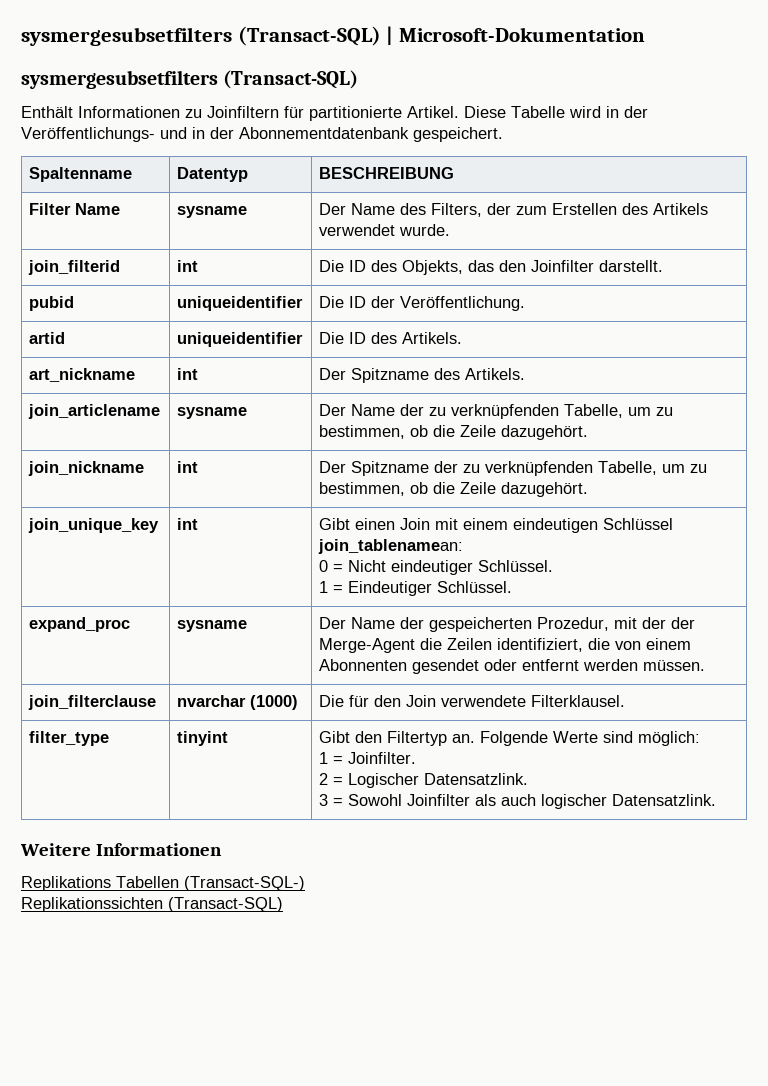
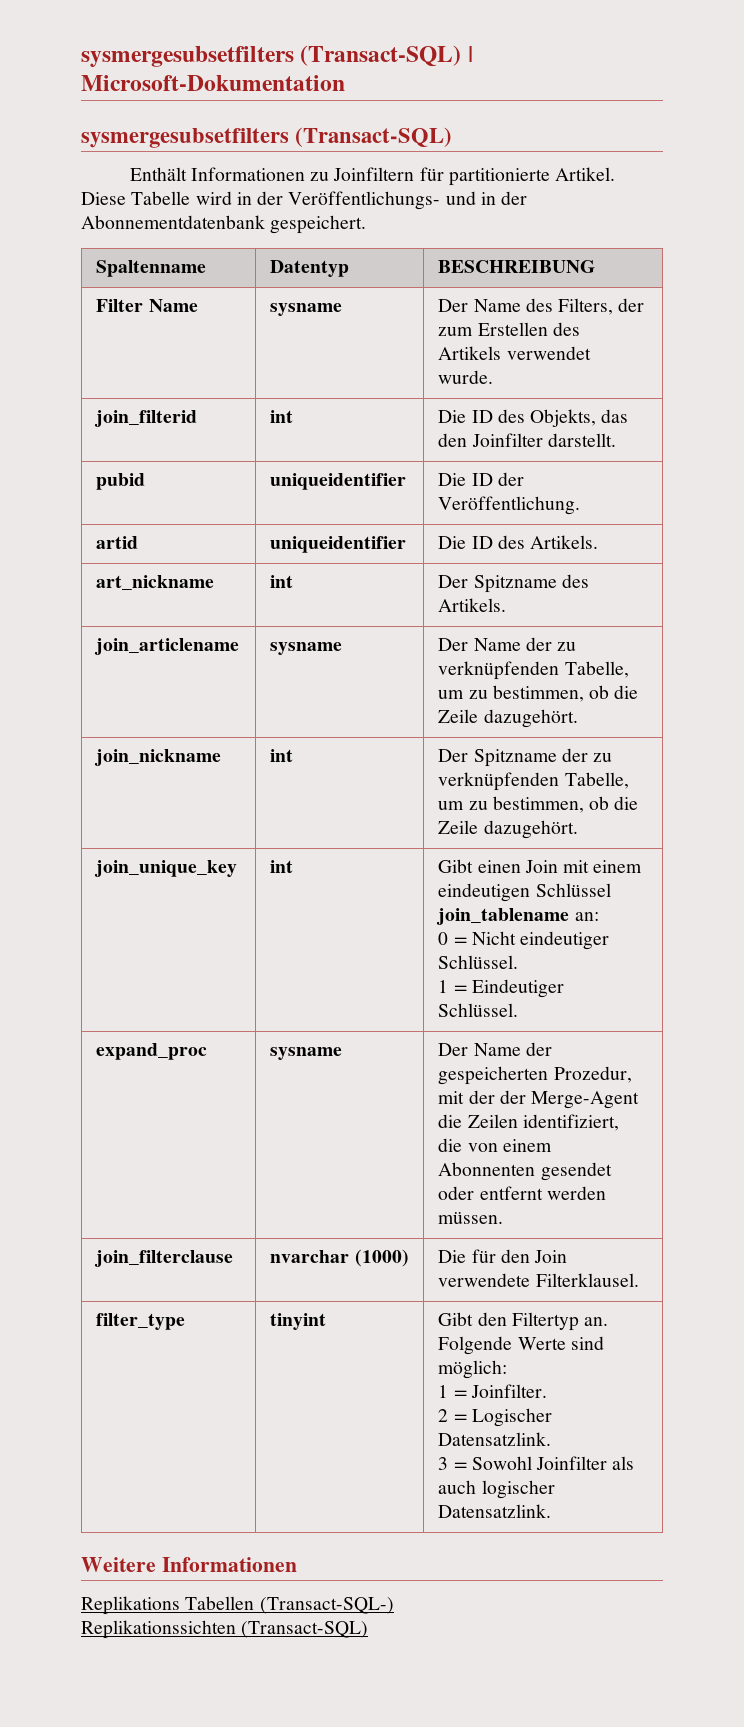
[318,539,464,554] join_tablenamean: -> [436,908,599,925] join_tablename an:

